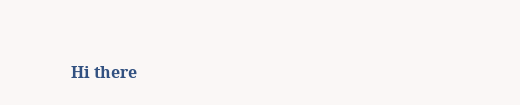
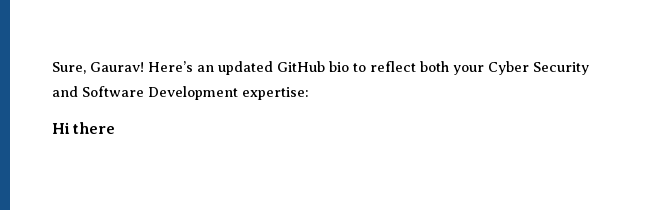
(71, 72) none -> [52,61,589,75] [52,86,309,100] Sure, Gaurav! Here’s an updated GitHub bio to reflect both your Cyber Security and Software Development expertise: //

